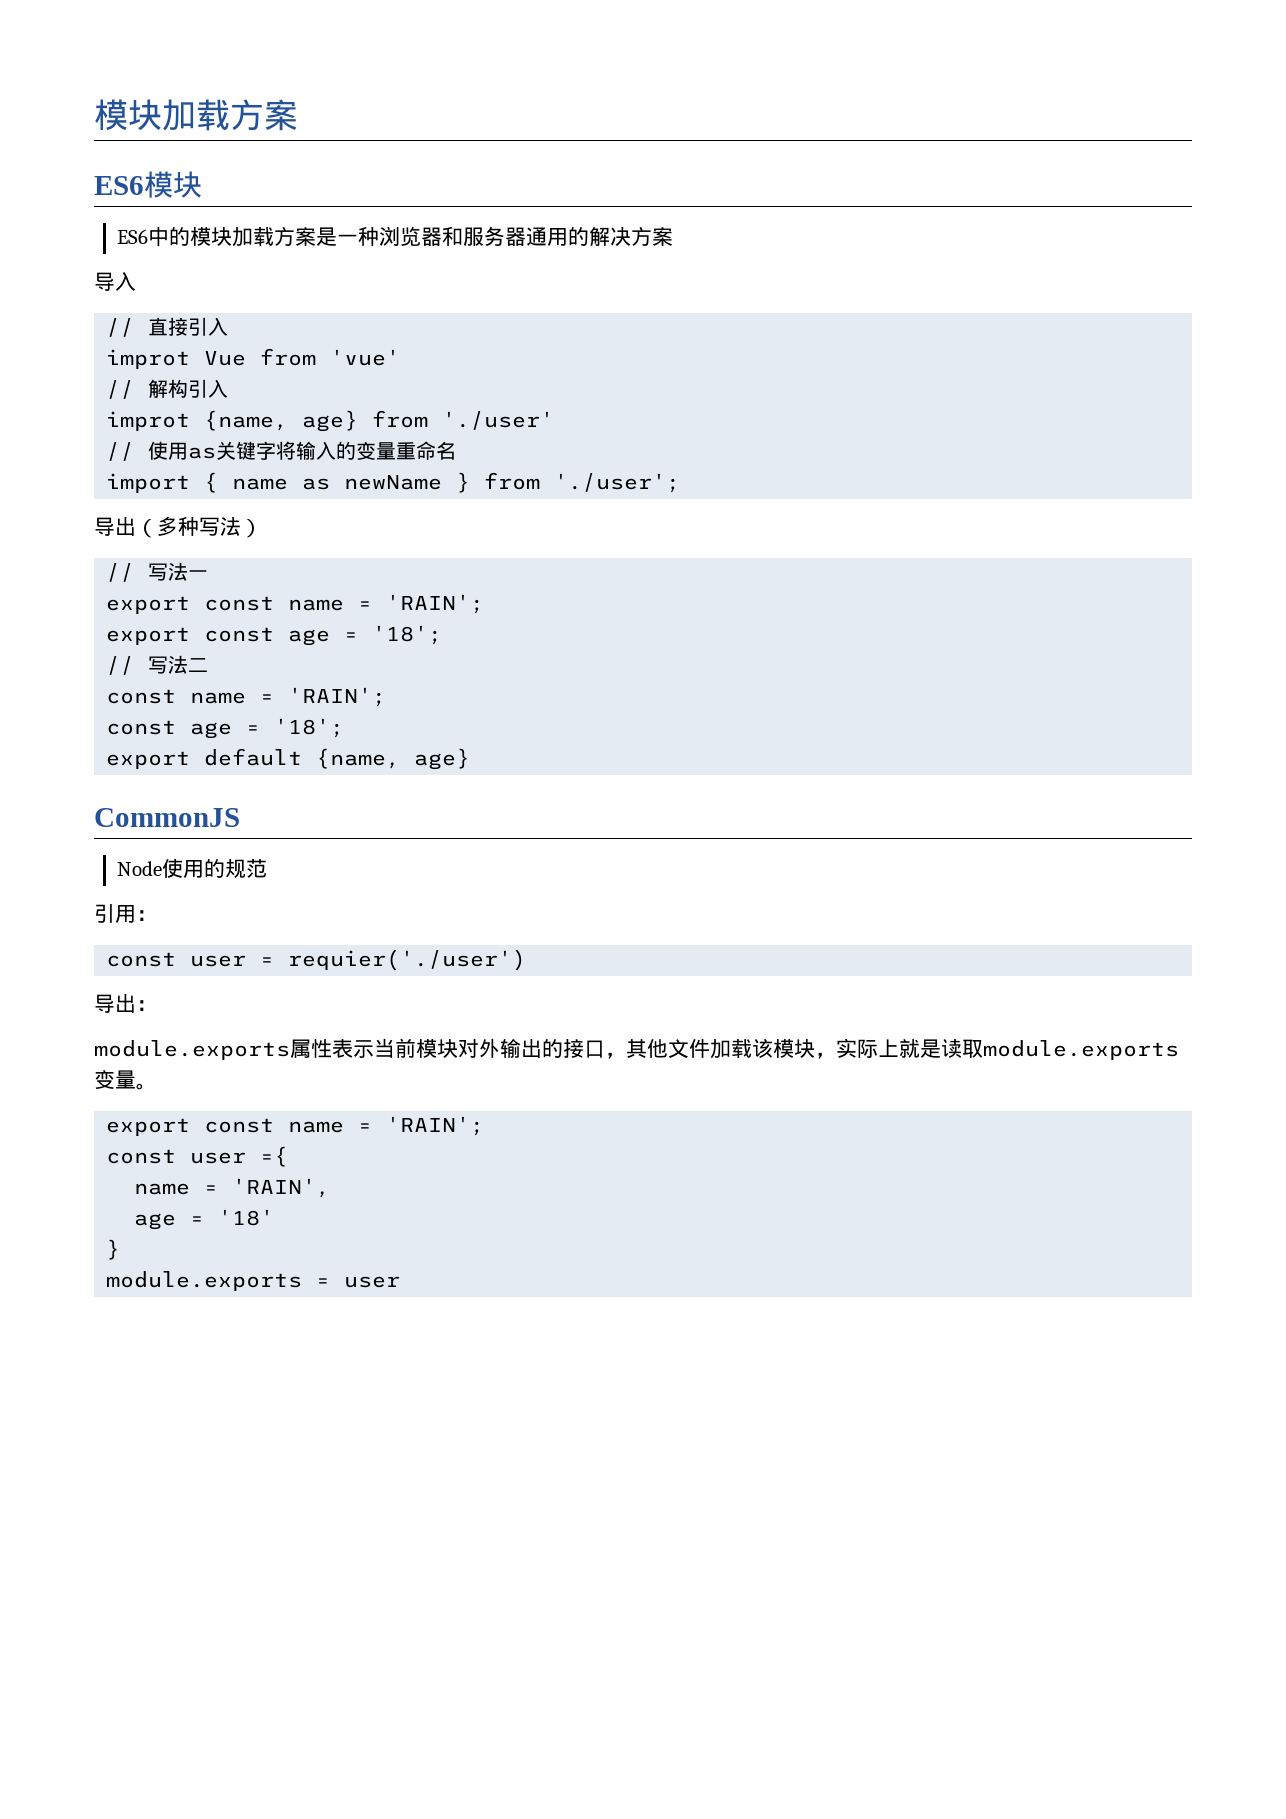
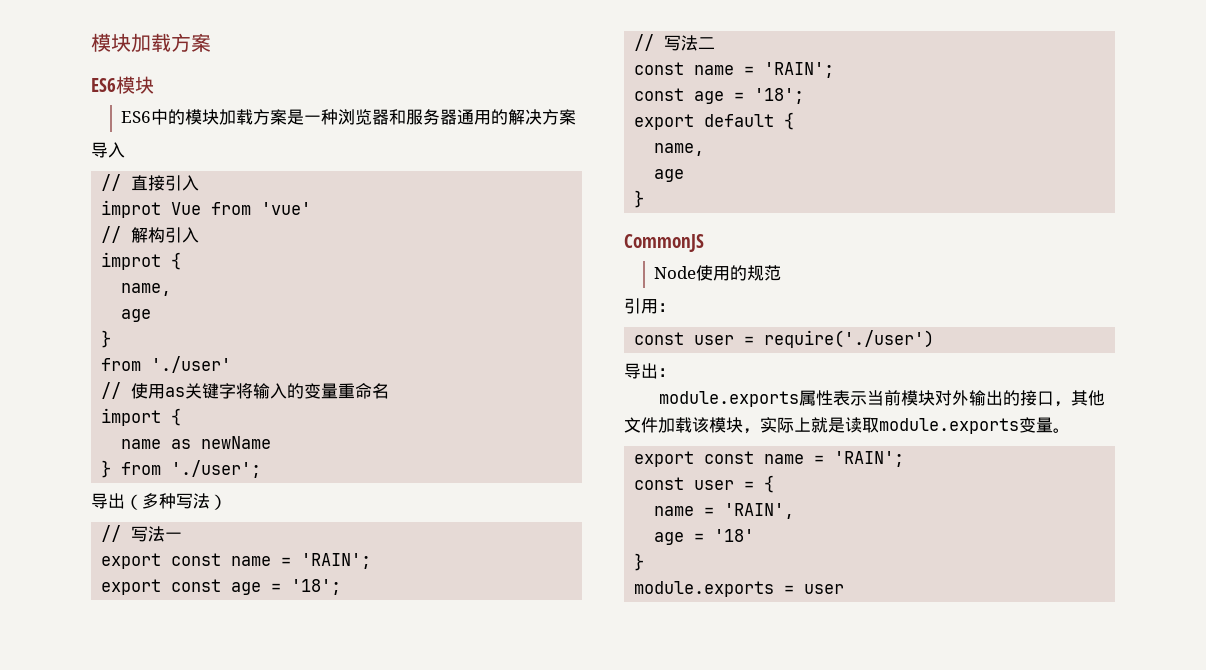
[204,410,359,432] {name, age} -> [171,252,182,270] [121,283,172,296] [121,309,152,322] [101,330,112,348] { // name, // age // } //
(219, 482) none -> (182, 417) //
(443, 482) none -> (272, 442) //
[316,748,471,770] {name, age} -> [784,112,795,130] [654,143,705,156] [654,169,685,182] [634,190,645,208] { // name, // age // }
[288,949,527,971] requier('./user') -> [764,330,935,348] require('./user')
[260,1146,289,1167] ={ -> [744,475,775,493] = {

